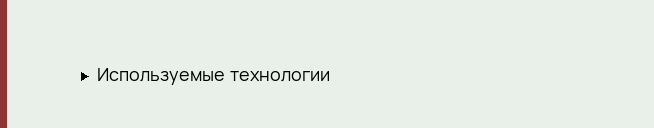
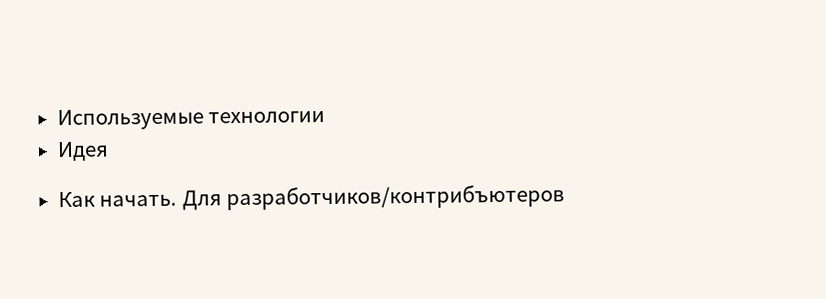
(330, 76) none -> [56,141,109,162] [57,184,566,211] // Идея // Как начать. Для разработчиков/контрибъютеров

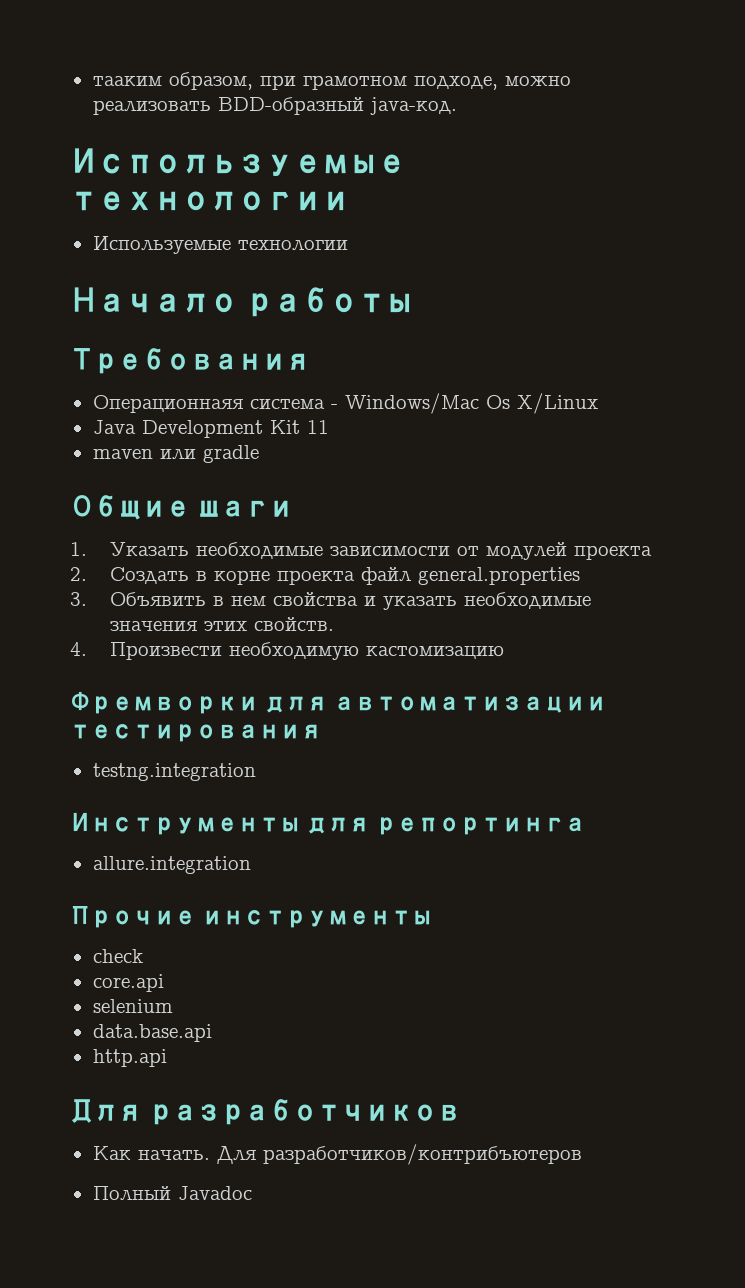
[56,108,326,131] [56,141,109,162] Используемые технологии // Идея -> [92,72,571,90] [92,97,457,115] [70,148,406,177] [70,191,350,211] [92,236,348,254] [70,287,415,317] [70,348,310,374] [92,393,598,414] [92,420,329,438] [92,445,259,463] [70,495,294,520] [70,542,653,560] [70,567,581,585] [70,592,592,610] [110,617,335,631] [70,642,505,660] [70,691,608,714] [70,724,322,742] [92,763,256,781] [70,812,587,835] [92,856,251,874] [70,905,434,928] [92,949,143,963] [92,974,164,992] [92,999,173,1013] [92,1024,212,1042] [92,1049,167,1067] [70,1099,462,1125] тааким образом, при грамотном подходе, можно реализовать BDD-образный java-код. // Используемые технологии // Используемые технологии // Начало работы // Требования // Операционнаяя система - Windows/Mac Os X/Linux // Java Development Kit 11 // maven или gradle // Общие шаги // 1. Указать необходимые зависимости от модулей проекта // 2. Создать в корне проекта файл general.properties // 3. Объявить в нем свойства и указать необходимые значения этих свойств. // 4. Произвести необходимую кастомизацию // Фремворки для автоматизации тестирования // testng.integration // Инструменты для репортинга // allure.integration // Прочие инструменты // check // core.api // selenium // data.base.api // http.api // Для разработчиков
(566, 197) none -> [92,1186,252,1201] // Полный Javadoc

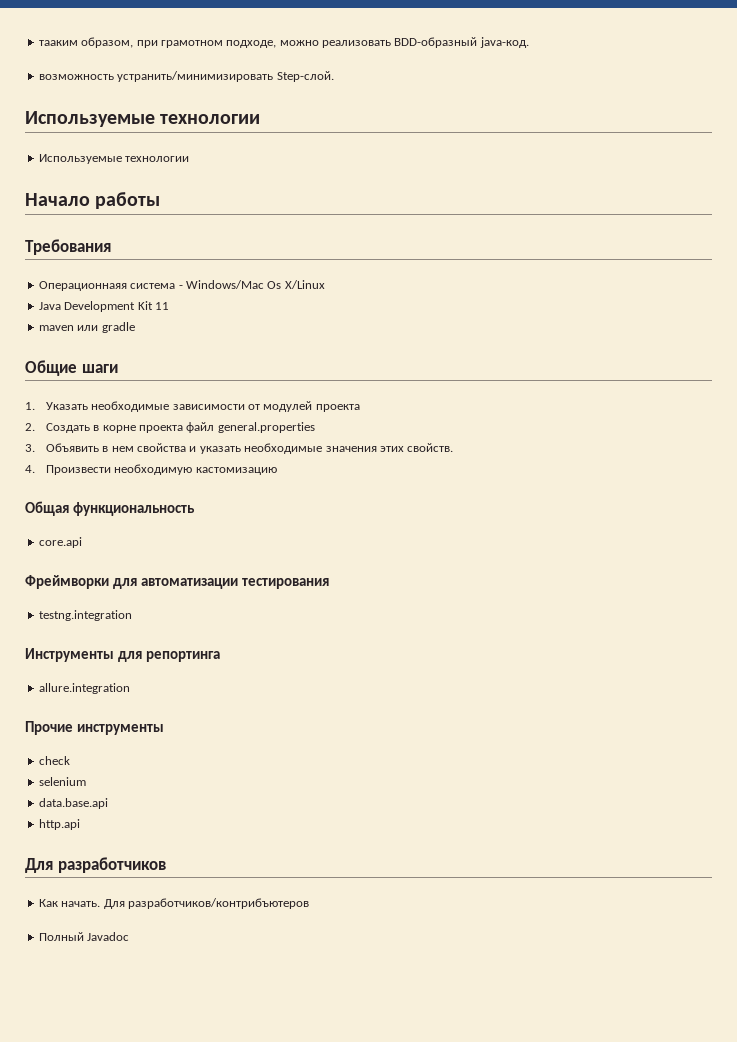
(457, 106) none -> [38,71,334,82] // возможность устранить/минимизировать Step-слой.
[70,691,259,714] Фремворки -> [25,501,195,516] [38,537,82,548] [25,575,109,589] Общая функциональность // core.api // Фреймворки
[92,974,164,992] // core.api -> (70, 760) none

